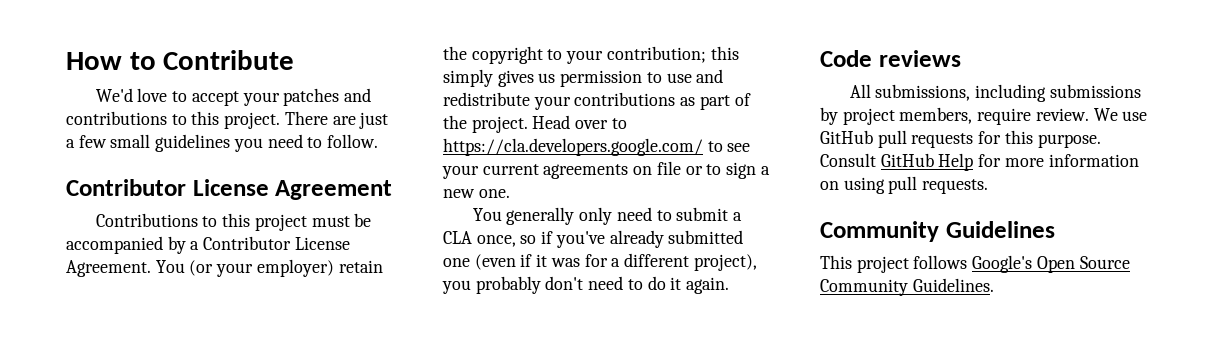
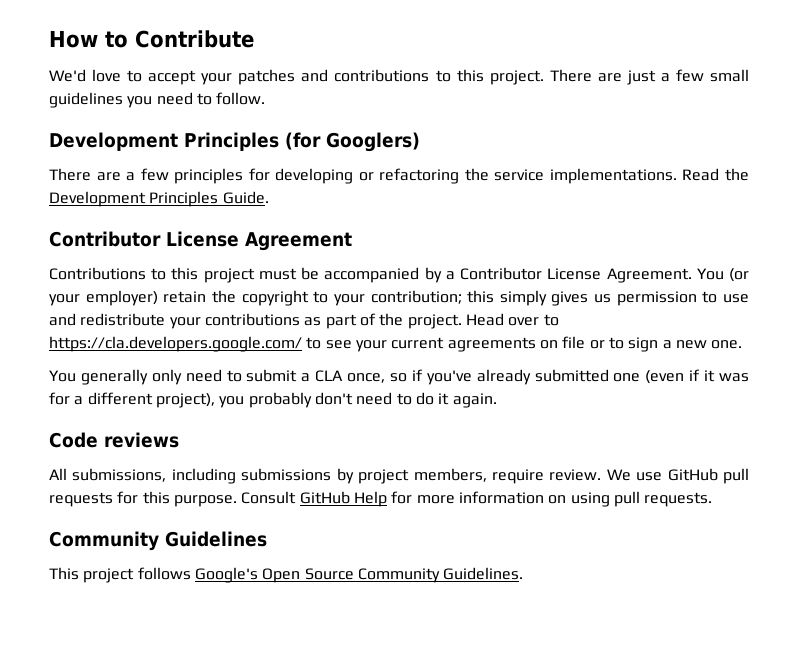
(379, 141) none -> [49,132,420,152] [49,168,750,184] [49,191,269,207] // Development Principles (for Googlers) // There are a few principles for developing or refactoring the service implementations. Read the Development Principles Guide.

